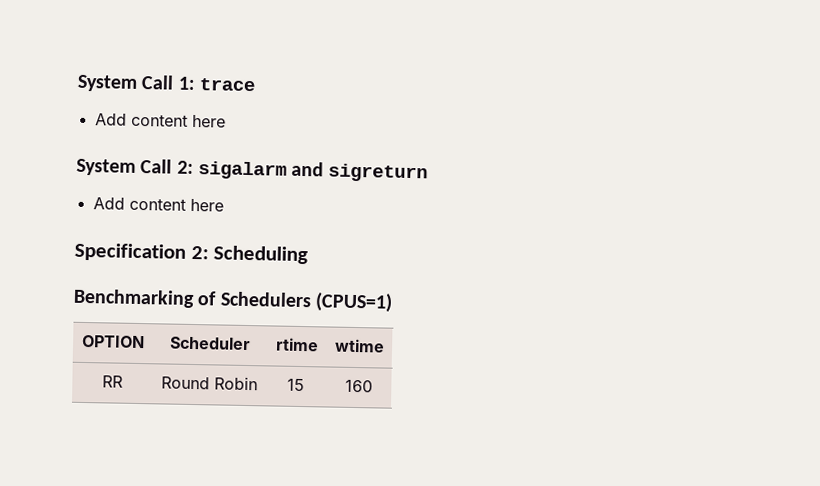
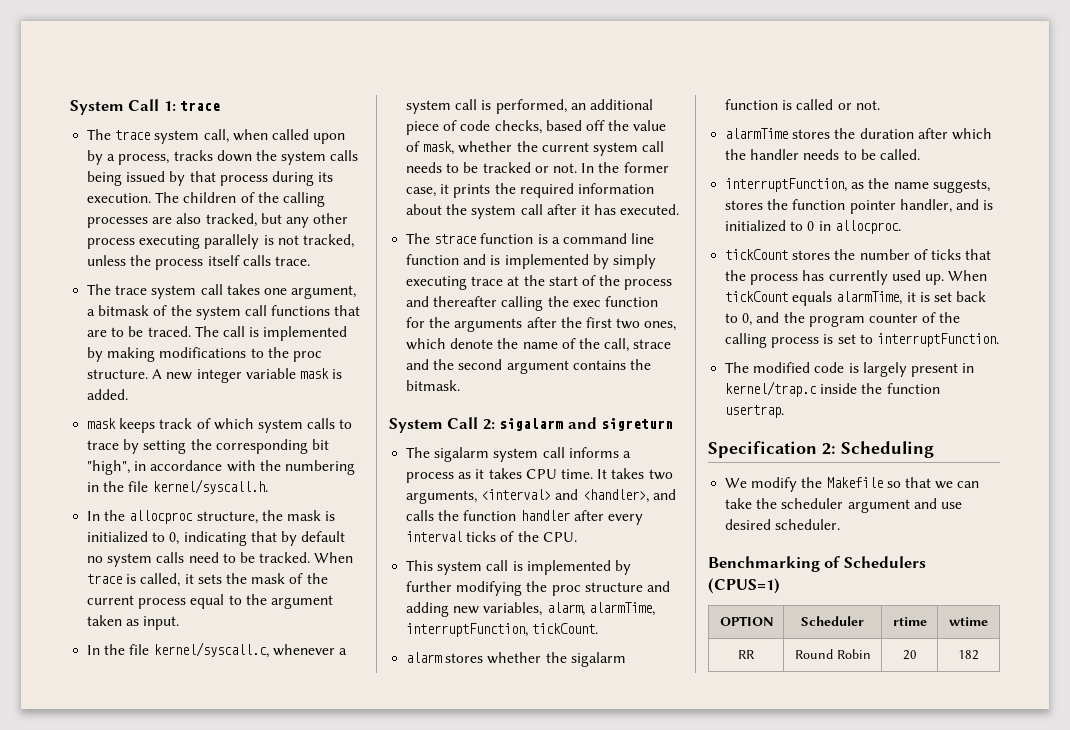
[94,113,226,128] Add content here -> [87,129,346,144] [87,150,359,165] [87,171,334,186] [87,192,325,207] [87,213,349,228] [87,234,354,249] [87,255,310,270] [87,284,357,299] [87,305,361,320] [87,326,348,341] [87,347,322,362] [87,368,343,383] [87,389,129,400] [87,418,353,433] [87,439,329,454] [87,460,355,475] [87,479,268,494] [87,510,336,524] [87,531,346,546] [87,552,354,567] [87,573,328,587] [87,594,333,609] [87,615,180,630] [87,642,347,658] [406,99,653,114] [406,120,667,135] [406,141,665,156] [406,162,669,173] [406,183,654,198] [406,204,680,219] [406,233,655,244] [406,254,656,269] [406,275,673,290] [406,296,658,311] [406,317,677,332] [406,338,672,352] [406,359,651,374] [406,380,461,391] The trace system call, when called upon by a process, tracks down the system calls being issued by that process during its execution. The children of the calling processes are also tracked, but any other process executing parallely is not tracked, unless the process itself calls trace. // The trace system call takes one argument, a bitmask of the system call functions that are to be traced. The call is implemented by making modifications to the proc structure. A new integer variable mask is added. // mask keeps track of which system calls to trace by setting the corresponding bit "high", in accordance with the numbering in the file kernel/syscall.h. // In the allocproc structure, the mask is initialized to 0, indicating that by default no system calls need to be tracked. When trace is called, it sets the mask of the current process equal to the argument taken as input. // In the file kernel/syscall.c, whenever a system call is performed, an additional piece of code checks, based off the value of mask, whether the current system call needs to be tracked or not. In the former case, it prints the required information about the system call after it has executed. // The strace function is a command line function and is implemented by simply executing trace at the start of the process and thereafter calling the exec function for the arguments after the first two ones, which denote the name of the call, strace and the second argument contains the bitmask.
[92,197,224,212] [74,242,309,265] Add content here // Specification 2: Scheduling -> [406,447,631,462] [406,468,673,483] [406,489,676,504] [406,510,643,525] [406,531,577,542] [406,560,631,575] [406,581,670,596] [406,602,655,617] [406,623,599,637] [406,652,626,667] [725,99,880,110] [725,128,992,140] [725,149,920,160] [725,178,990,193] [725,199,994,214] [725,220,901,234] [725,249,992,260] [725,270,988,285] [725,291,987,306] [725,312,961,327] [725,333,999,348] [725,362,975,377] [725,381,940,397] [725,405,785,418] [708,441,934,458] [725,477,980,492] [725,498,962,513] [725,519,841,530] The sigalarm system call informs a process as it takes CPU time. It takes two arguments, <interval> and <handler>, and calls the function handler after every interval ticks of the CPU. // This system call is implemented by further modifying the proc structure and adding new variables, alarm, alarmTime, interruptFunction, tickCount. // alarm stores whether the sigalarm function is called or not. // alarmTime stores the duration after which the handler needs to be called. // interruptFunction, as the name suggests, stores the function pointer handler, and is initialized to 0 in allocproc. // tickCount stores the number of ticks that the process has currently used up. When tickCount equals alarmTime, it is set back to 0, and the program counter of the calling process is set to interruptFunction. // The modified code is largely present in kernel/trap.c inside the function usertrap. // Specification 2: Scheduling // We modify the Makefile so that we can take the scheduler argument and use desired scheduler.
[287,378,305,392] [345,379,373,393] 15 | 160 -> [902,650,917,660] [958,650,979,660] 20 | 182

